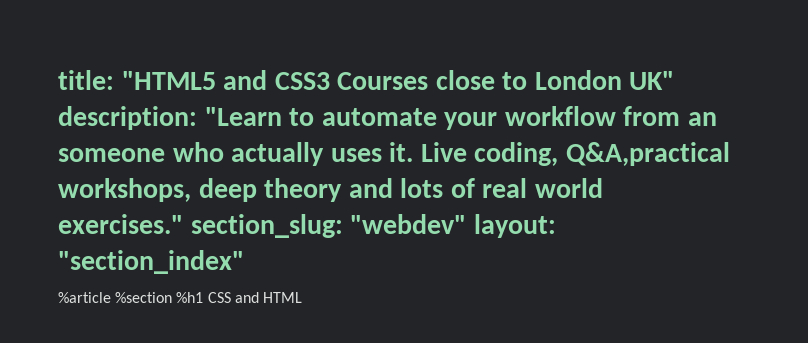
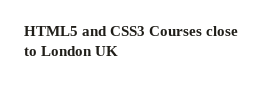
[58,70,216,90] title: "HTML5 -> [24,26,78,36] HTML5
[629,71,675,90] [58,106,717,130] [58,142,730,166] [58,178,603,202] [58,214,556,238] [58,250,244,274] [58,292,302,303] UK" description: "Learn to automate your workflow from an someone who actually uses it. Live coding, Q&A,practical workshops, deep theory and lots of real world exercises." section_slug: "webdev" layout: "section_index" // %article %section %h1 CSS and HTML -> [95,46,119,56] UK

